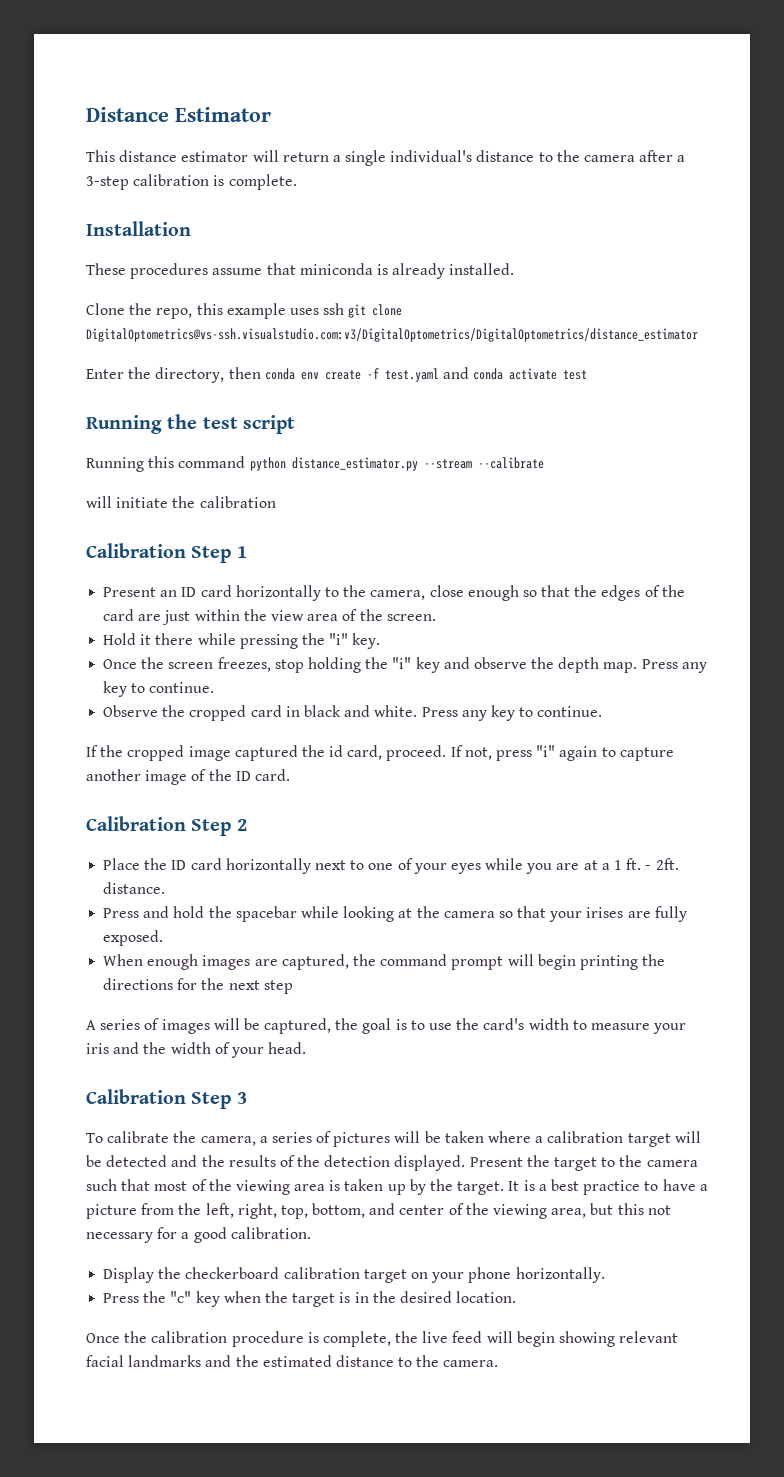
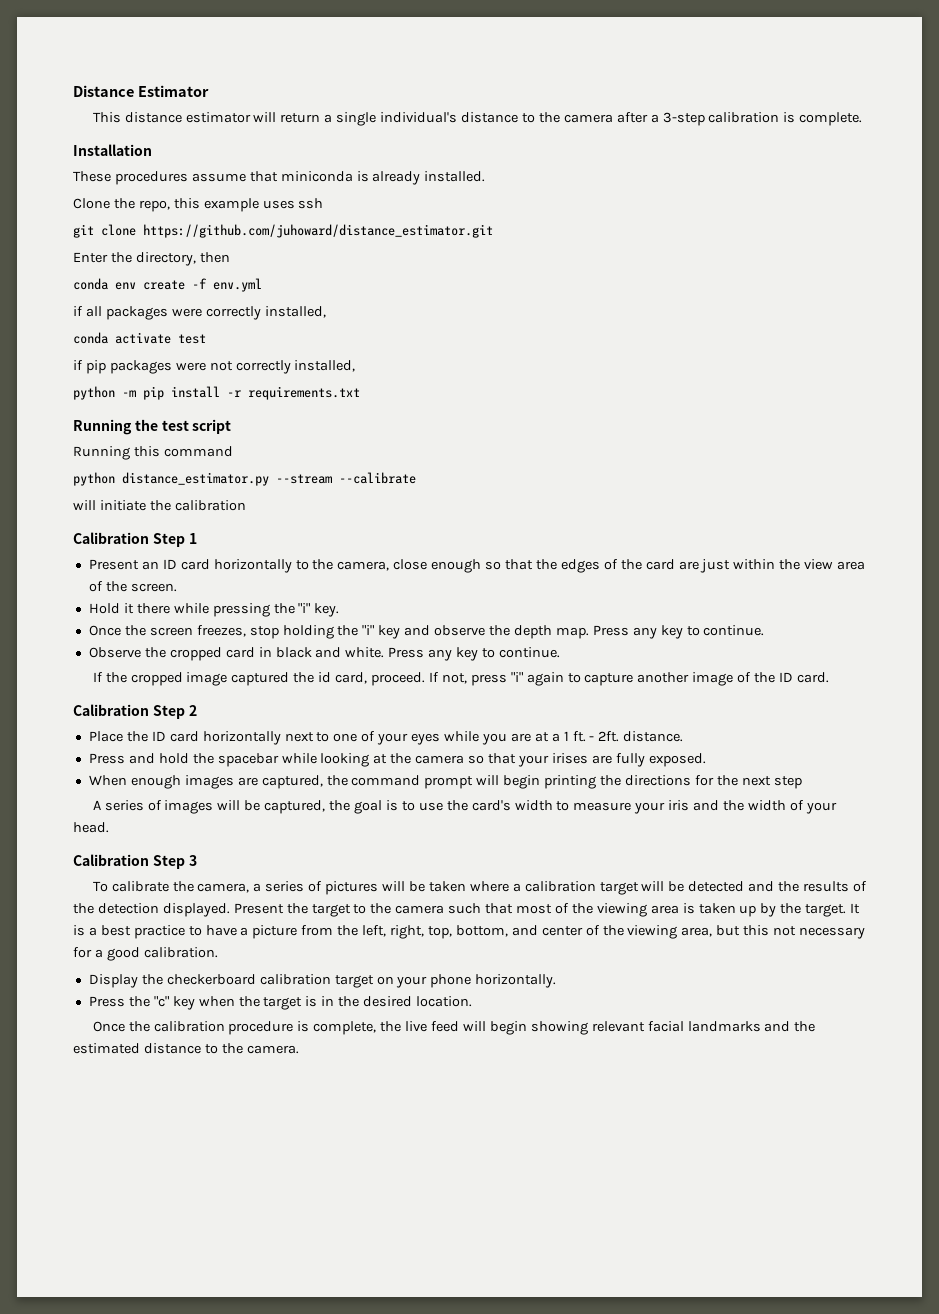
(345, 309) none -> (324, 203) //
[86,328,698,342] DigitalOptometrics@vs-ssh.visualstudio.com:v3/DigitalOptometrics/DigitalOptometrics/distance_estimator -> [143,224,493,238] https://github.com/juhoward/distance_estimator.git
(261, 373) none -> (230, 257) //
[384,367,588,382] test.yaml and conda activate test -> [213,278,262,292] [73,306,326,320] [73,332,206,344] [73,360,356,374] [73,386,360,400] env.yml // if all packages were correctly installed, // conda activate test // if pip packages were not correctly installed, // python -m pip install -r requirements.txt
(246, 462) none -> (233, 451) //

